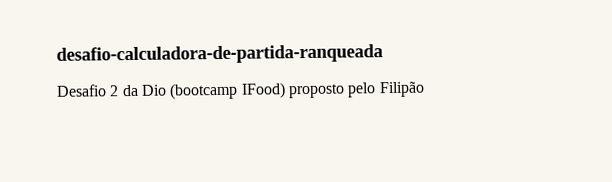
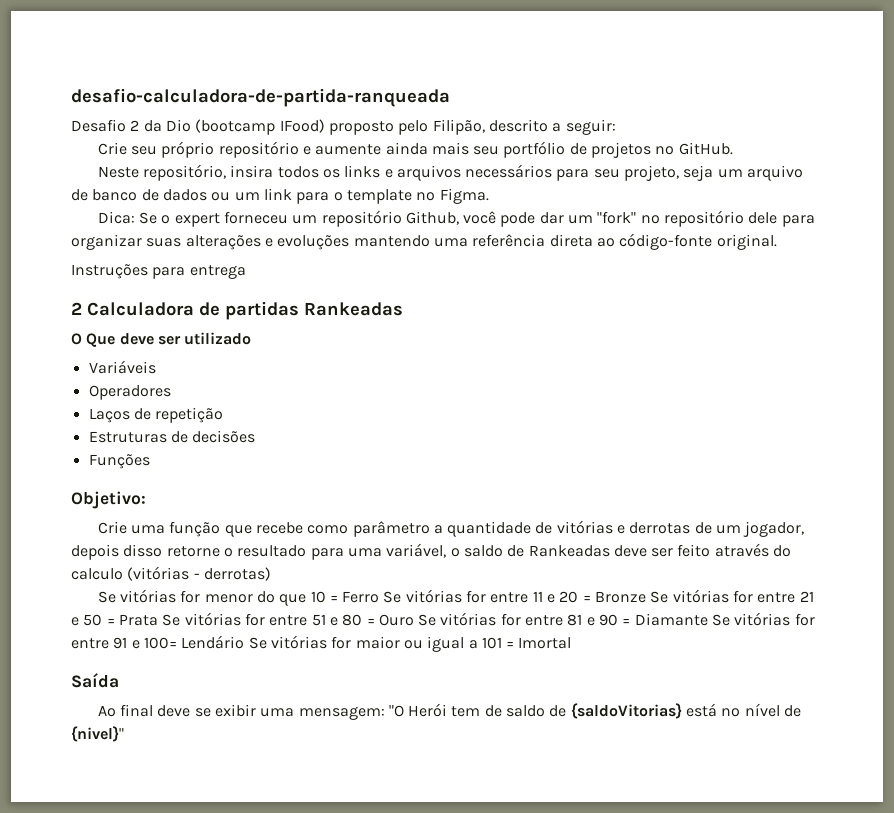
[378,81,425,98] Filipão -> [432,119,616,135] [97,141,733,158] [97,164,804,181] [71,188,489,204] [97,210,815,227] [71,233,777,250] [71,264,246,279] [71,301,403,320] [71,332,252,347] [88,360,156,374] [88,385,171,400] [88,407,224,423] [88,430,256,443] [88,454,150,469] [71,491,146,509] [97,520,805,537] [71,543,792,560] [71,566,271,581] [97,589,814,606] [71,612,815,626] [71,635,572,652] [71,673,119,688] [97,703,802,720] [71,726,124,742] Filipão, descrito a seguir: // Crie seu próprio repositório e aumente ainda mais seu portfólio de projetos no GitHub. // Neste repositório, insira todos os links e arquivos necessários para seu projeto, seja um arquivo de banco de dados ou um link para o template no Figma. // Dica: Se o expert forneceu um repositório Github, você pode dar um "fork" no repositório dele para organizar suas alterações e evoluções mantendo uma referência direta ao código-fonte original. // Instruções para entrega // 2 Calculadora de partidas Rankeadas // O Que deve ser utilizado // Variáveis // Operadores // Laços de repetição // Estruturas de decisões // Funções // Objetivo: // Crie uma função que recebe como parâmetro a quantidade de vitórias e derrotas de um jogador, depois disso retorne o resultado para uma variável, o saldo de Rankeadas deve ser feito através do calculo (vitórias - derrotas) // Se vitórias for menor do que 10 = Ferro Se vitórias for entre 11 e 20 = Bronze Se vitórias for entre 21 e 50 = Prata Se vitórias for entre 51 e 80 = Ouro Se vitórias for entre 81 e 90 = Diamante Se vitórias for entre 91 e 100= Lendário Se vitórias for maior ou igual a 101 = Imortal // Saída // Ao final deve se exibir uma mensagem: "O Herói tem de saldo de {saldoVitorias} está no nível de {nivel}"

